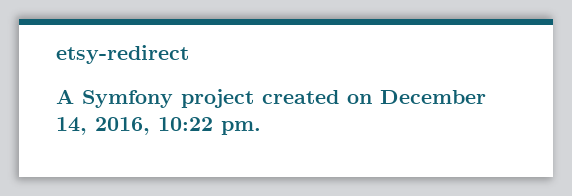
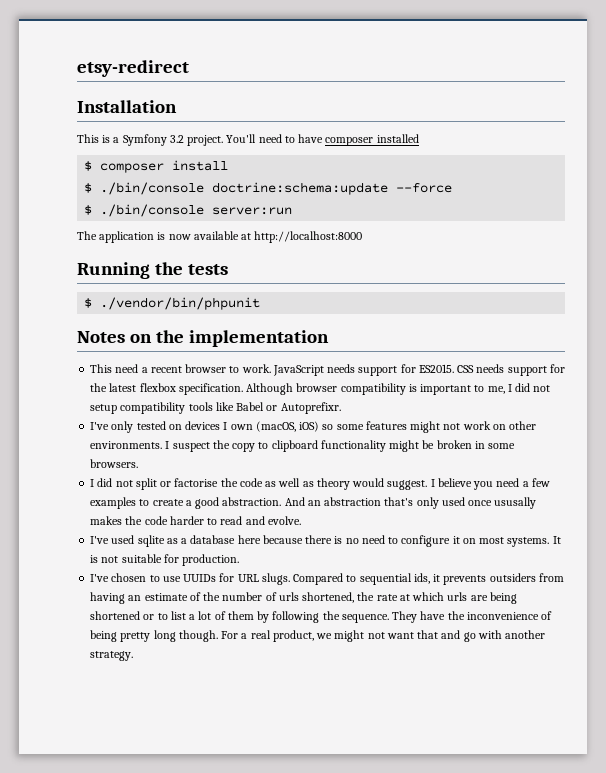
[56,89,486,108] [56,117,261,135] A Symfony project created on December 14, 2016, 10:22 pm. -> [77,100,177,113] [77,134,419,146] [84,160,229,173] [84,182,453,195] [84,204,293,217] [77,231,363,243] [77,262,228,279] [84,297,261,310] [77,330,329,347] [90,364,565,376] [90,383,551,395] [90,402,341,414] [90,421,537,433] [90,440,516,452] [90,459,139,468] [90,478,550,490] [90,497,537,509] [90,516,301,525] [90,535,561,547] [90,554,240,566] [90,573,564,585] [90,592,517,604] [90,611,553,623] [90,630,546,642] [90,651,134,661] Installation // This is a Symfony 3.2 project. You'll need to have composer installed // $ composer install // $ ./bin/console doctrine:schema:update --force // $ ./bin/console server:run // The application is now available at http://localhost:8000 // Running the tests // $ ./vendor/bin/phpunit // Notes on the implementation // This need a recent browser to work. JavaScript needs support for ES2015. CSS needs support for the latest flexbox specification. Although browser compatibility is important to me, I did not setup compatibility tools like Babel or Autoprefixr. // I've only tested on devices I own (macOS, iOS) so some features might not work on other environments. I suspect the copy to clipboard functionality might be broken in some browsers. // I did not split or factorise the code as well as theory would suggest. I believe you need a few examples to create a good abstraction. And an abstraction that's only used once ususally makes the code harder to read and evolve. // I've used sqlite as a database here because there is no need to configure it on most systems. It is not suitable for production. // I've chosen to use UUIDs for URL slugs. Compared to sequential ids, it prevents outsiders from having an estimate of the number of urls shortened, the rate at which urls are being shortened or to list a lot of them by following the sequence. They have the inconvenience of being pretty long though. For a real product, we might not want that and go with another strategy.

